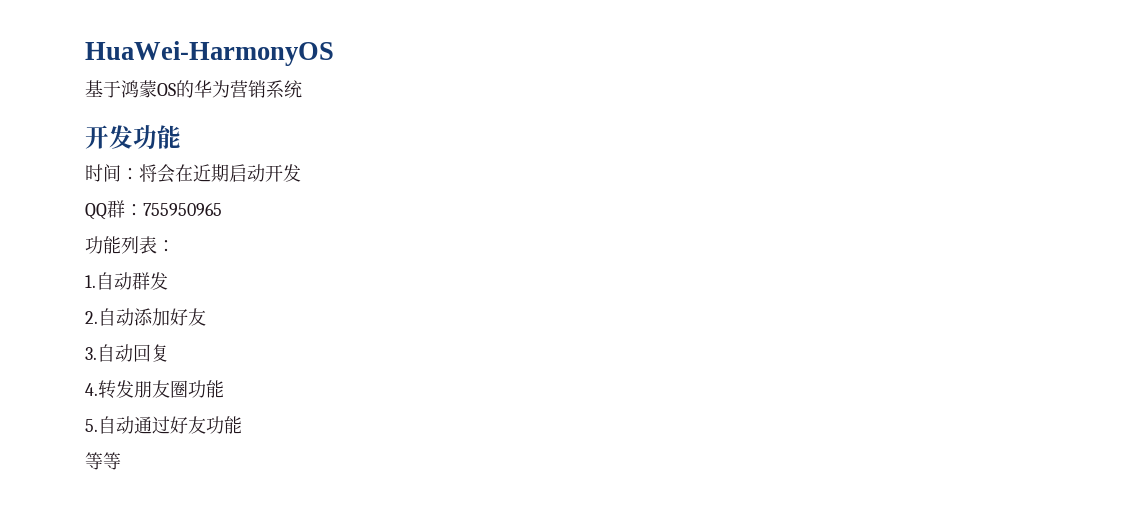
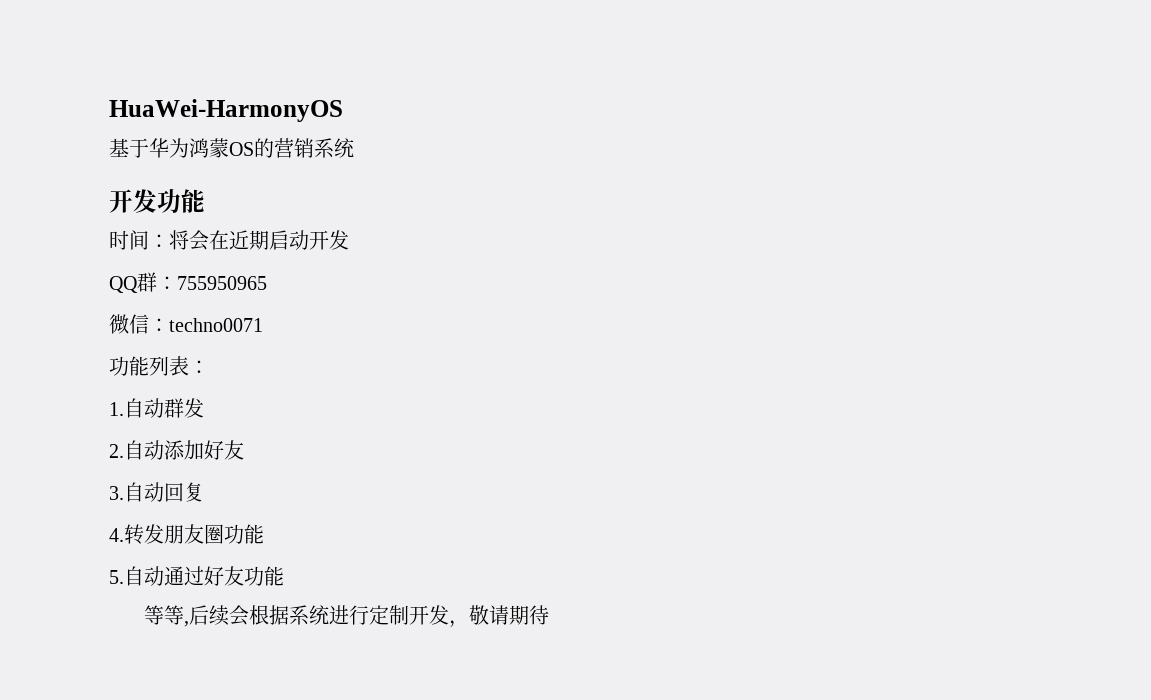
(121, 89) none -> [149,138,189,158] 华为
[194,80,230,98] 华为 -> (274, 148) none
(222, 209) none -> [109,314,263,334] // 微信：techno0071
(121, 461) none -> [183,605,549,628] ,后续会根据系统进行定制开发，敬请期待

